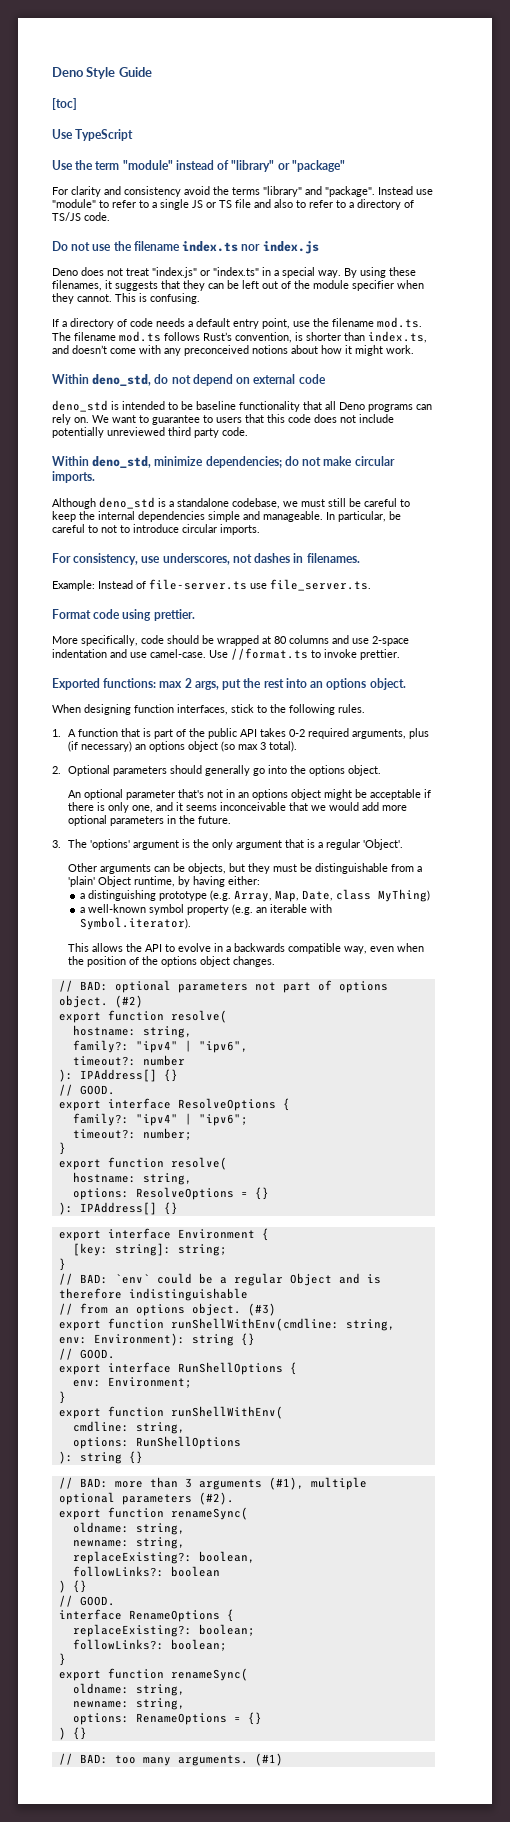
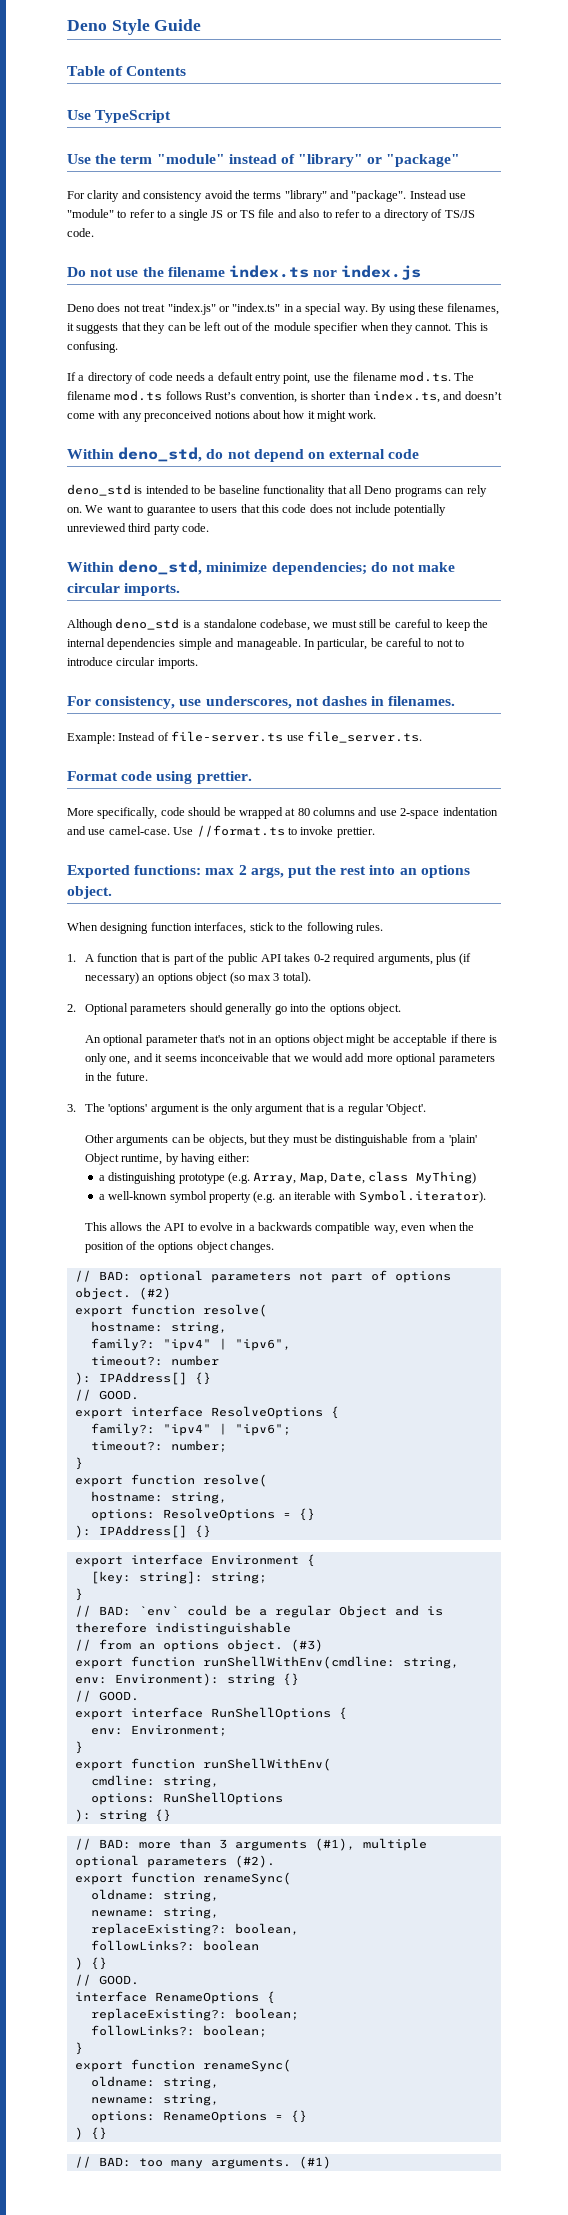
[52,98,77,110] [toc] -> [67,66,187,76] Table of Contents

